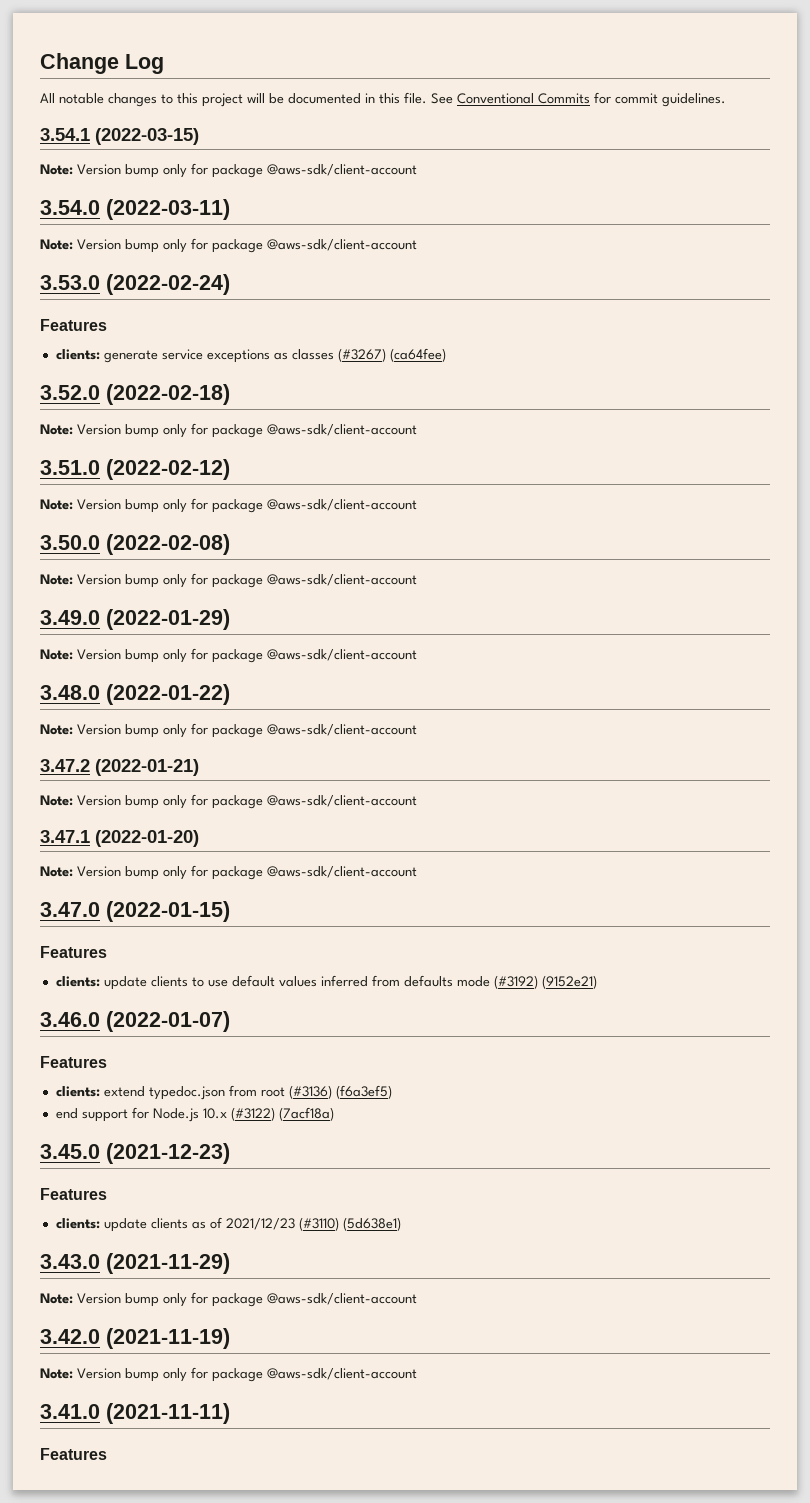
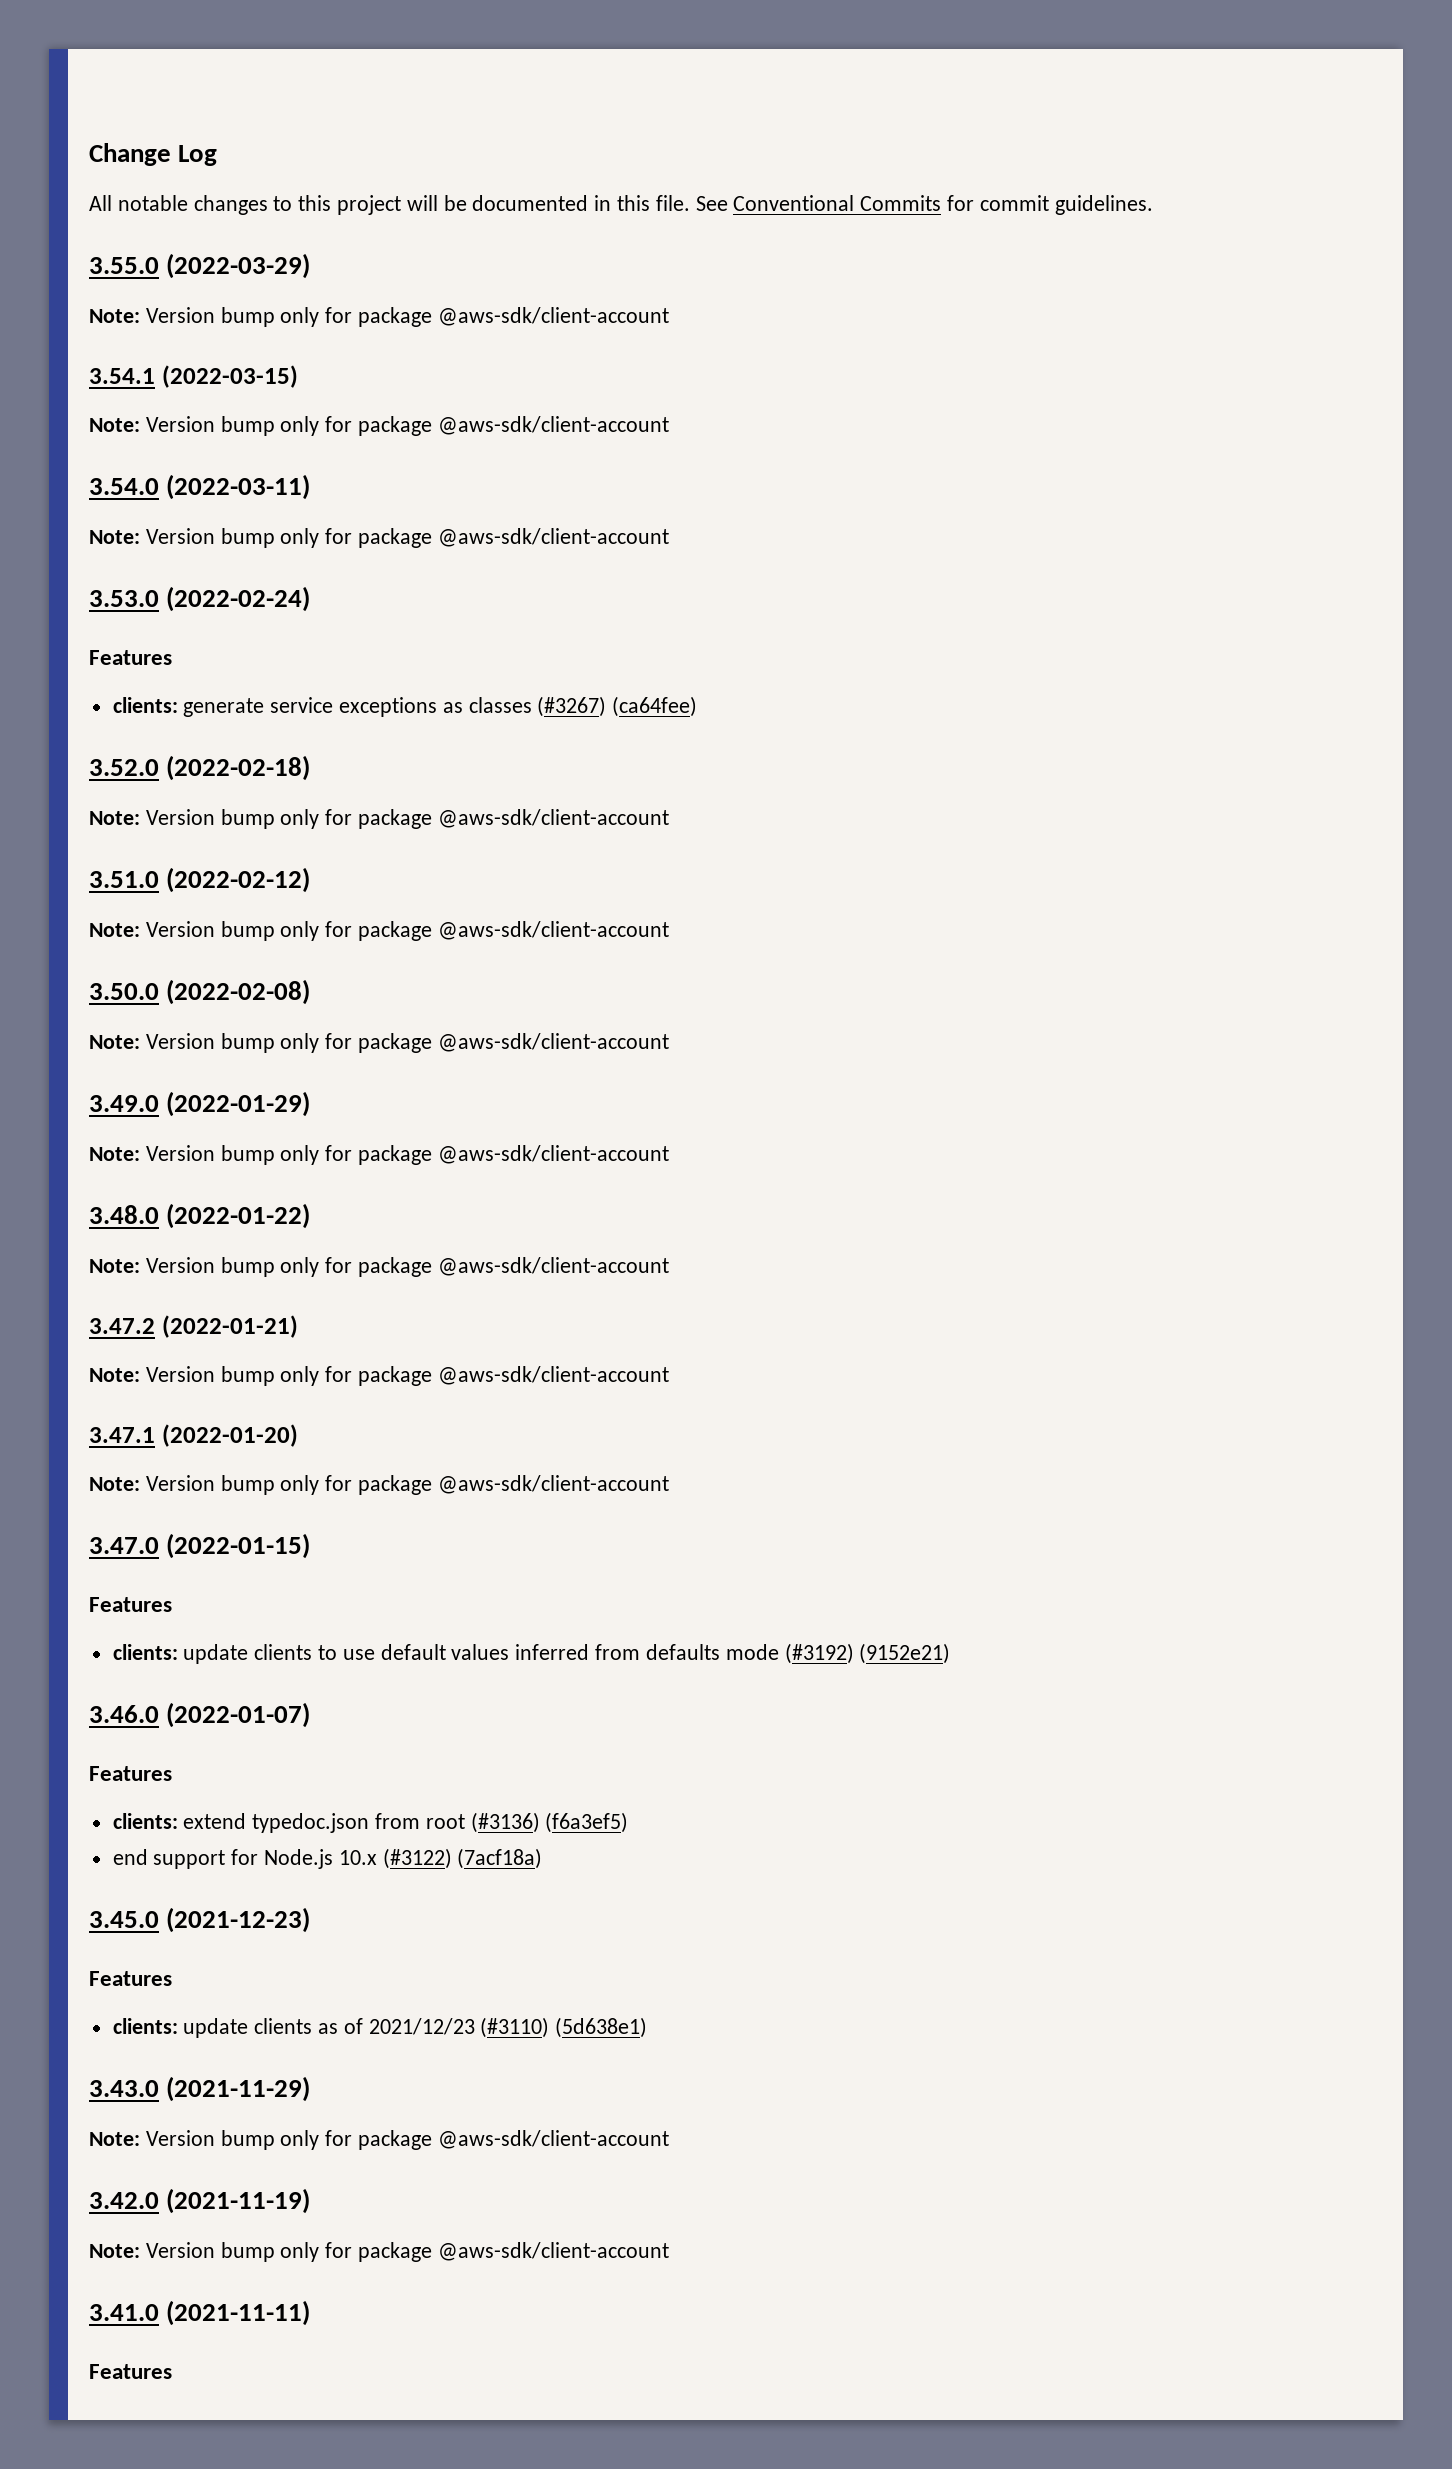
(726, 100) none -> [89,253,311,279] [89,307,669,327] // 3.55.0 (2022-03-29) // Note: Version bump only for package @aws-sdk/client-account

